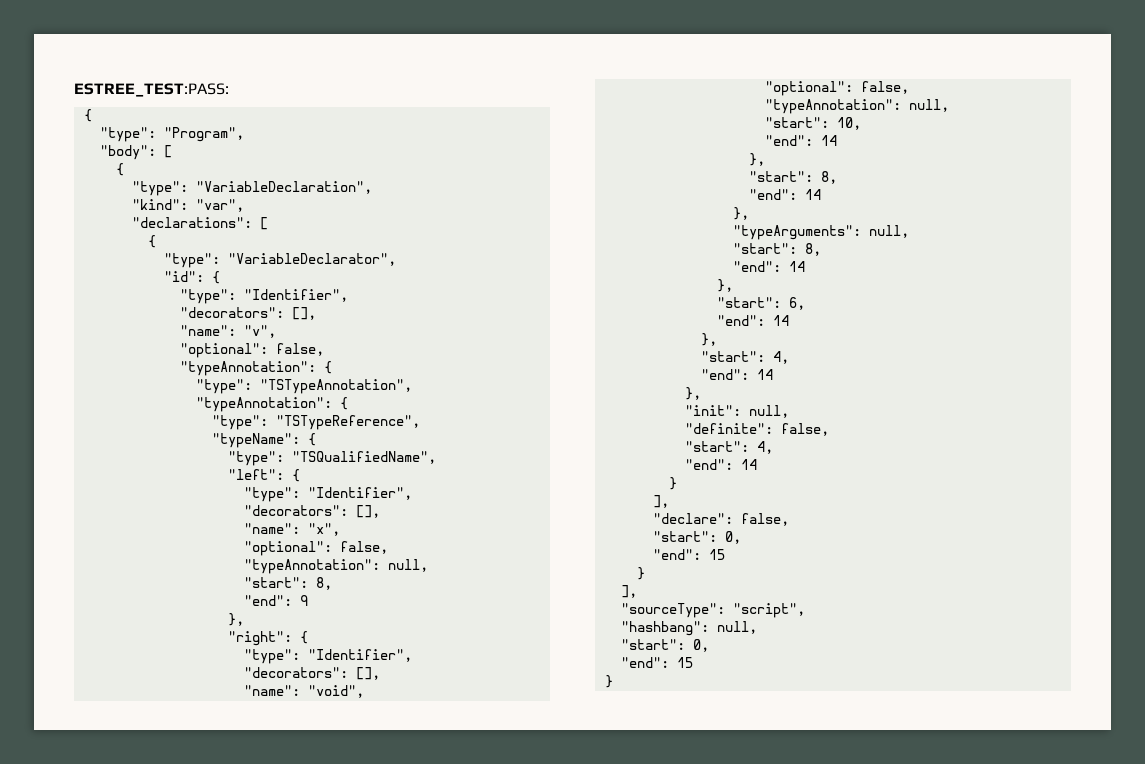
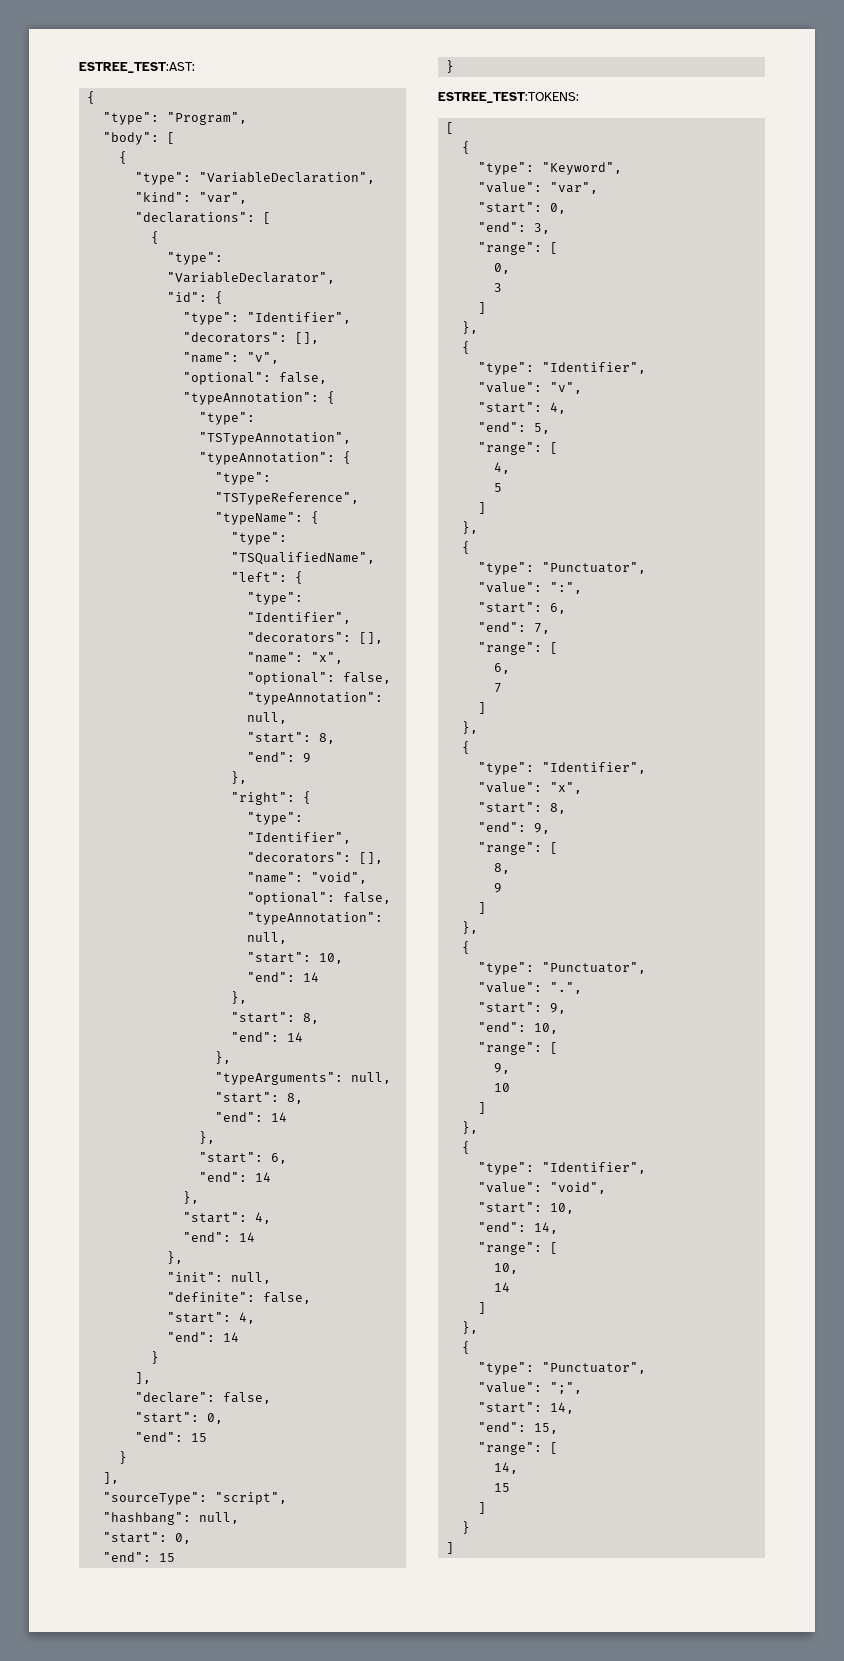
[74,83,229,97] ESTREE_TEST:PASS: -> [79,62,195,73] ESTREE_TEST:AST:
(613, 681) none -> [438,92,579,103] [445,122,454,134] [461,141,470,154] [477,162,622,175] [477,182,598,194] [477,202,566,214] [477,222,550,234] [477,242,558,255] [493,263,510,274] [493,283,502,292] [477,302,486,314] [461,321,478,334] [461,341,470,354] [477,362,646,375] [477,382,582,394] [477,402,566,414] [477,422,550,434] [477,442,558,455] [493,462,510,474] [493,483,502,492] [477,502,486,514] [461,521,478,534] [461,541,470,554] [477,562,646,575] [477,582,582,594] [477,602,566,614] [477,622,550,634] [477,642,558,655] [493,663,510,674] [493,683,502,693] [477,702,486,714] [461,721,478,734] [461,741,470,754] [477,762,646,775] [477,782,582,794] [477,802,566,814] [477,822,550,834] [477,842,558,855] [493,863,510,874] [493,883,502,893] [477,902,486,914] [461,921,478,934] [461,941,470,954] [477,962,646,975] [477,982,582,994] [477,1002,566,1014] [477,1022,558,1034] [477,1042,558,1055] [493,1063,510,1074] [493,1083,510,1092] [477,1102,486,1114] [461,1121,478,1134] [461,1141,470,1154] [477,1162,646,1175] [477,1182,606,1194] [477,1202,574,1214] [477,1222,558,1234] [477,1242,558,1255] [493,1263,518,1274] [493,1282,510,1292] [477,1302,486,1314] [461,1321,478,1334] [461,1341,470,1354] [477,1362,646,1375] [477,1382,582,1394] [477,1402,574,1414] [477,1422,558,1434] [477,1442,558,1455] [493,1462,518,1474] [493,1483,510,1492] [477,1502,486,1514] [461,1521,470,1534] [445,1542,454,1554] // ESTREE_TEST:TOKENS: // [ // { // "type": "Keyword", // "value": "var", // "start": 0, // "end": 3, // "range": [ // 0, // 3 // ] // }, // { // "type": "Identifier", // "value": "v", // "start": 4, // "end": 5, // "range": [ // 4, // 5 // ] // }, // { // "type": "Punctuator", // "value": ":", // "start": 6, // "end": 7, // "range": [ // 6, // 7 // ] // }, // { // "type": "Identifier", // "value": "x", // "start": 8, // "end": 9, // "range": [ // 8, // 9 // ] // }, // { // "type": "Punctuator", // "value": ".", // "start": 9, // "end": 10, // "range": [ // 9, // 10 // ] // }, // { // "type": "Identifier", // "value": "void", // "start": 10, // "end": 14, // "range": [ // 10, // 14 // ] // }, // { // "type": "Punctuator", // "value": ";", // "start": 14, // "end": 15, // "range": [ // 14, // 15 // ] // } // ]

